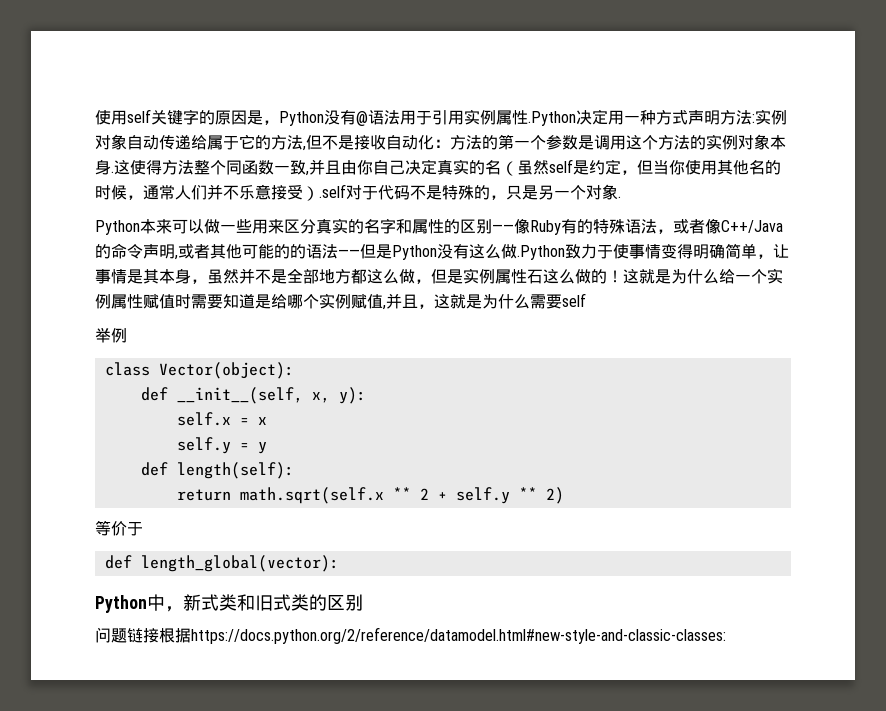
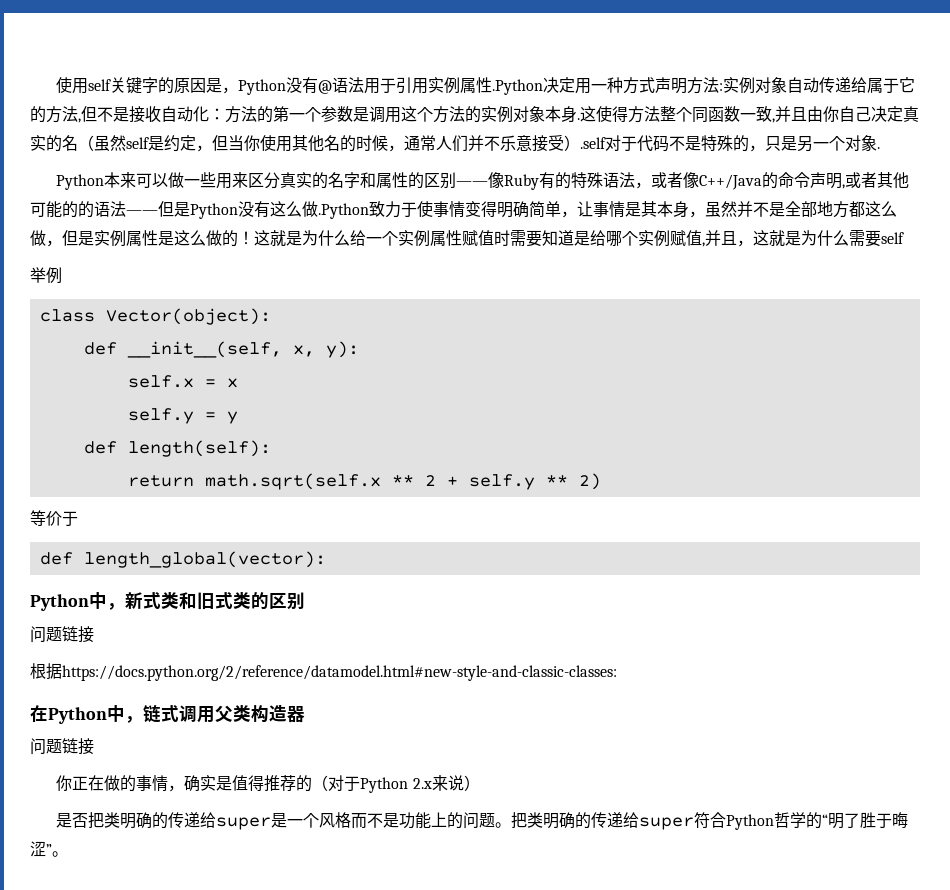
[527,269,543,284] 石 -> [158,231,174,246] 是
(159, 635) none -> (94, 634) //
(726, 635) none -> [30,704,305,724] [30,738,94,755] [56,775,480,793] [56,812,909,830] [30,841,68,857] // 在Python中，链式调用父类构造器 // 问题链接 // 你正在做的事情，确实是值得推荐的（对于Python 2.x来说） // 是否把类明确的传递给super是一个风格而不是功能上的问题。把类明确的传递给super符合Python哲学的“明了胜于晦涩”。

